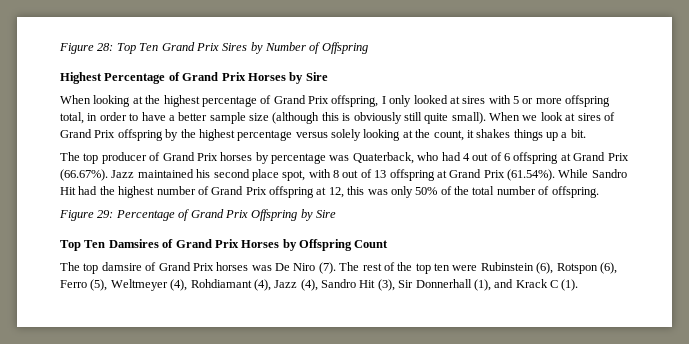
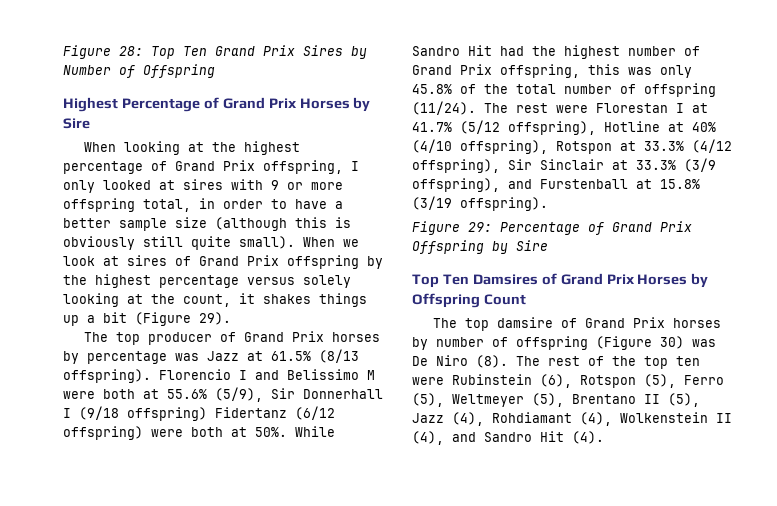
[513,96,519,104] 5 -> [271,180,279,190] 9
[570,129,586,138] bit. -> [103,312,231,326] bit (Figure 29).
[352,152,629,164] [60,169,555,181] Quaterback, who had 4 out of 6 offspring at Grand Prix (66.67%). Jazz maintained his second place spot, with 8 out of 13 offspring at Grand Prix (61.54%). -> [207,349,359,363] [63,369,375,383] [63,387,383,402] [63,406,335,421] [63,426,287,440] Jazz at 61.5% (8/13 offspring). Florencio I and Belissimo M were both at 55.6% (5/9), Sir Donnerhall I (9/18 offspring) Fidertanz (6/12 offspring) were both at 50%.
[269,186,344,198] offspring at 12, -> [500,64,580,78] offspring,
[415,187,438,195] 50% -> [412,84,452,94] 45.8%
[551,186,599,198] offspring. -> [644,83,716,97] [412,101,708,115] [412,120,716,135] [412,139,732,154] [412,158,716,173] [412,178,700,192] [412,196,548,211] offspring (11/24). The rest were Florestan I at 41.7% (5/12 offspring), Hotline at 40% (4/10 offspring), Rotspon at 33.3% (4/12 offspring), Sir Sinclair at 33.3% (3/9 offspring), and Furstenball at 15.8% (3/19 offspring).
(249, 266) none -> [412,336,684,350] by number of offspring (Figure 30)
[318,262,336,274] (7). -> [476,355,508,368] (8).
[599,262,617,274] (6), -> [644,374,676,388] (5),
[170,279,579,291] (4), Rohdiamant (4), Jazz (4), Sandro Hit (3), Sir Donnerhall (1), and Krack C (1). -> [532,393,700,407] [412,412,732,426] [412,431,604,445] (5), Brentano II (5), Jazz (4), Rohdiamant (4), Wolkenstein II (4), and Sandro Hit (4).

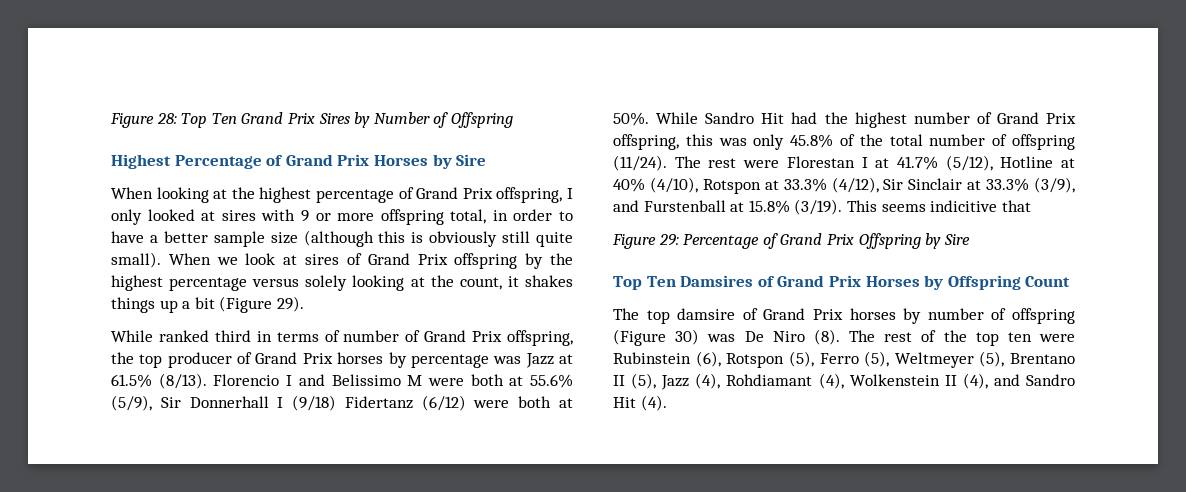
[84,332,109,342] The -> [111,330,573,346] [111,352,134,364] While ranked third in terms of number of Grand Prix offspring, the
[319,349,359,363] [63,369,151,383] (8/13 offspring). -> [158,373,207,389] (8/13).
[79,406,335,421] [63,426,143,440] (9/18 offspring) Fidertanz (6/12 offspring) -> [292,395,466,411] (9/18) Fidertanz (6/12)
[460,120,596,135] (5/12 offspring), -> [945,155,993,171] (5/12),
[412,139,548,154] (4/10 offspring), -> [649,177,698,193] (4/10),
[692,139,732,153] [412,159,500,173] (4/12 offspring), -> [831,177,879,193] (4/12),
[684,158,716,172] [412,178,500,192] (3/9 offspring), -> [1034,177,1075,193] (3/9),
[412,196,548,211] (3/19 offspring). -> [794,199,1031,215] (3/19). This seems indicitive that

